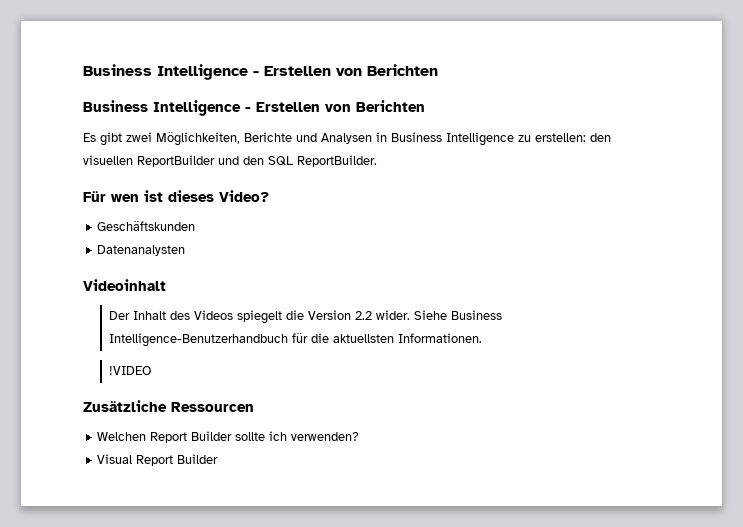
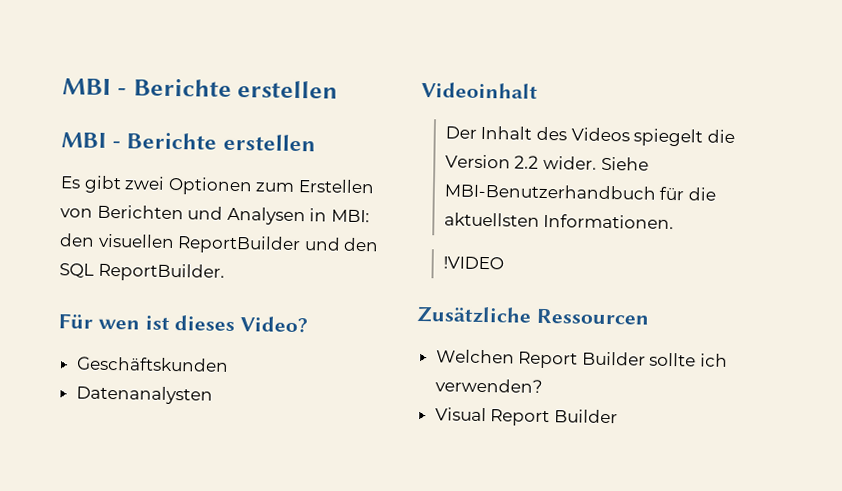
[83,64,438,80] [83,100,425,116] [83,132,586,146] Business Intelligence - Erstellen von Berichten // Business Intelligence - Erstellen von Berichten // Es gibt zwei Möglichkeiten, Berichte und Analysen in Business Intelligence zu erstellen: -> [62,78,339,99] [61,132,316,152] [60,175,375,196] [60,204,370,226] MBI - Berichte erstellen // MBI - Berichte erstellen // Es gibt zwei Optionen zum Erstellen von Berichten und Analysen in MBI:
[450,310,502,320] [108,333,288,347] Business Intelligence-Benutzerhandbuch -> [443,183,656,200] MBI-Benutzerhandbuch

